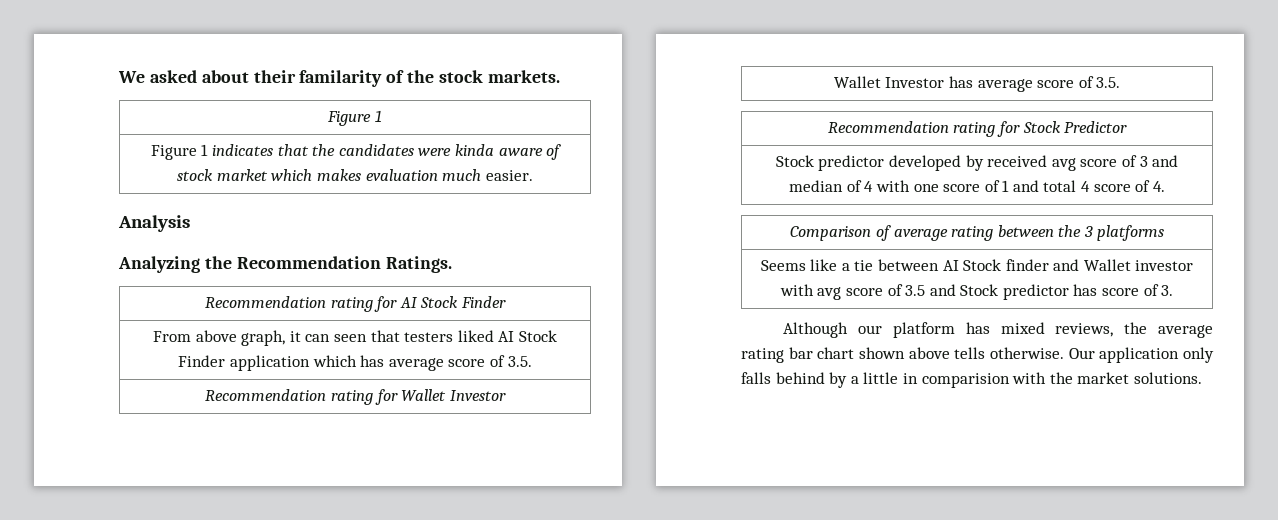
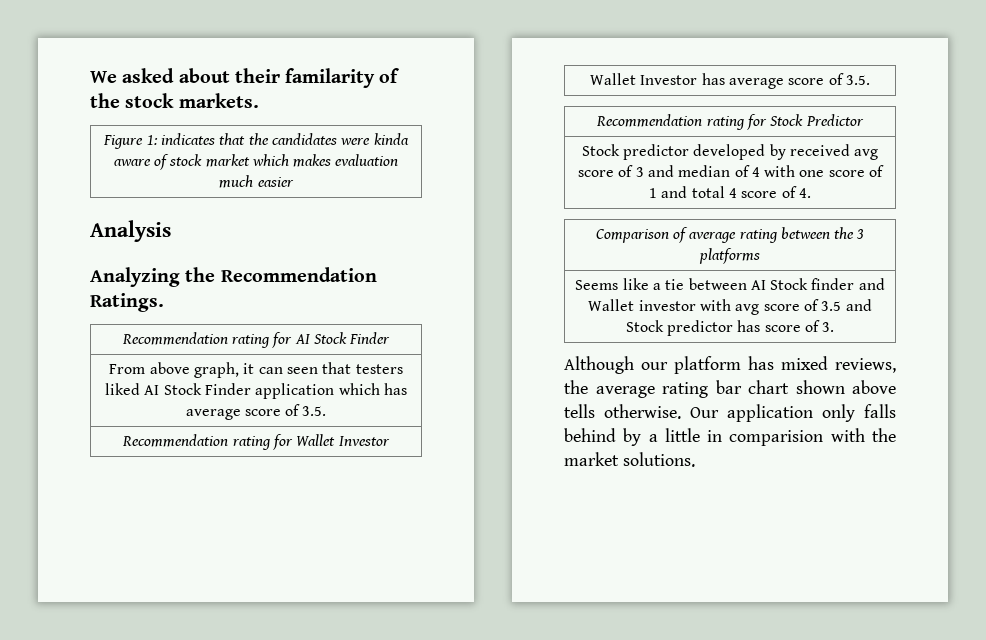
[374,110,382,122] [150,144,209,160] 1 // Figure 1 -> [146,135,158,145] 1:
[485,170,533,181] easier. -> [257,177,294,187] easier

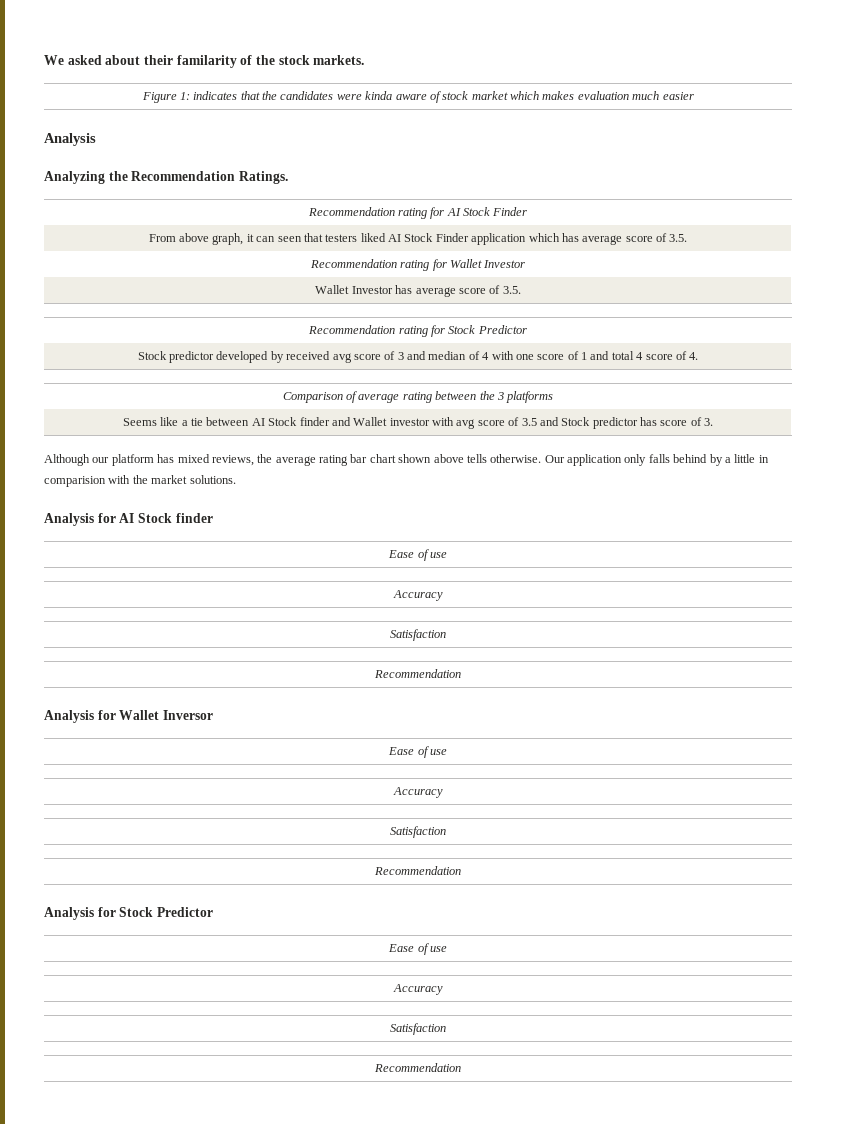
(695, 459) none -> [44,513,213,526] [388,549,447,561] [392,590,443,601] [390,629,446,641] [374,669,461,678] [44,710,213,723] [388,746,447,758] [392,787,443,798] [390,826,446,838] [374,866,461,875] [44,907,213,920] [388,943,447,955] [392,984,443,995] [390,1023,446,1035] [374,1063,461,1072] // Analysis for AI Stock finder // Ease of use // Accuracy // Satisfaction // Recommendation // Analysis for Wallet Inversor // Ease of use // Accuracy // Satisfaction // Recommendation // Analysis for Stock Predictor // Ease of use // Accuracy // Satisfaction // Recommendation

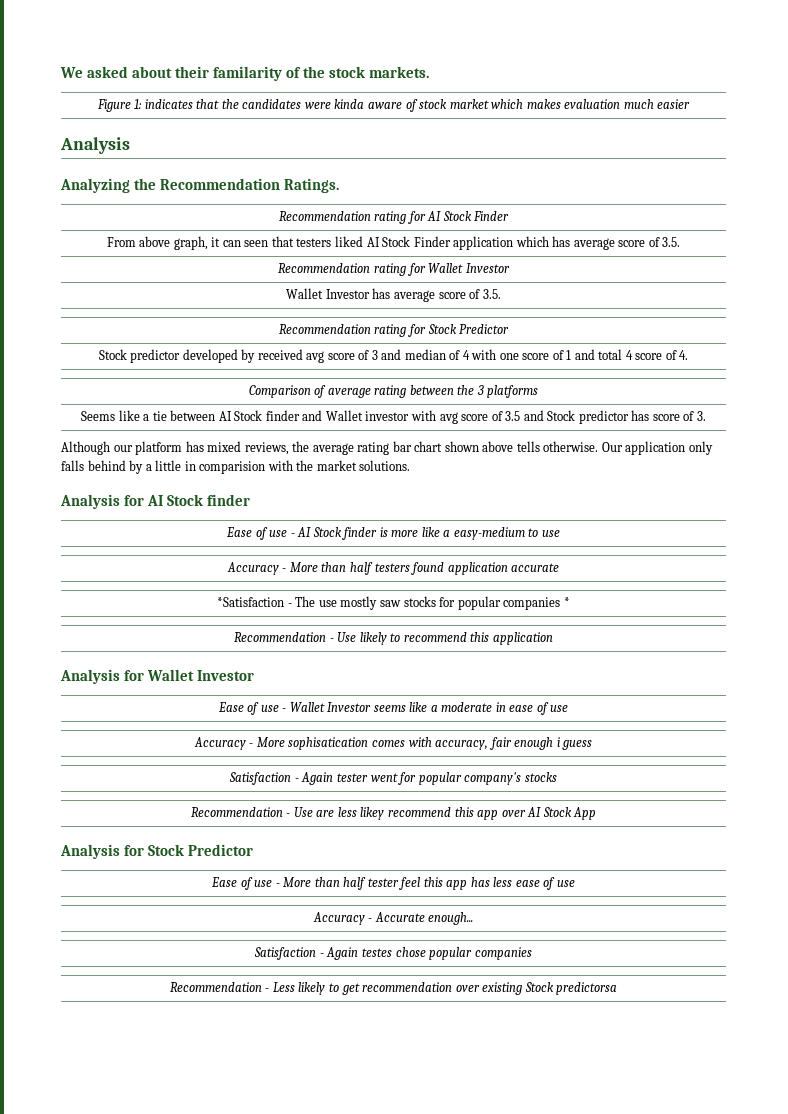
[392,590,443,601] [390,629,446,641] [374,669,461,678] // Accuracy // Satisfaction // Recommendation -> [290,527,560,540] [226,562,560,575] [217,596,570,610] [234,632,553,645] - AI Stock finder is more like a easy-medium to use // Accuracy - More than half testers found application accurate // *Satisfaction - The use mostly saw stocks for popular companies * // Recommendation - Use likely to recommend this application
[162,710,213,720] [388,746,447,758] [392,787,443,798] [390,826,446,838] [374,866,461,875] Inversor // Ease of use // Accuracy // Satisfaction // Recommendation -> [197,670,255,681] [217,702,569,715] [193,737,593,750] [229,772,557,785] [190,807,597,820] Investor // Ease of use - Wallet Investor seems like a moderate in ease of use // Accuracy - More sophisatication comes with accuracy, fair enough i guess // Satisfaction - Again tester went for popular company's stocks // Recommendation - Use are less likey recommend this app over AI Stock App
[392,984,443,995] [390,1023,446,1035] [374,1063,461,1072] // Accuracy // Satisfaction // Recommendation -> [275,877,575,890] [312,912,474,925] [254,947,532,960] [169,982,618,995] - More than half tester feel this app has less ease of use // Accuracy - Accurate enough... // Satisfaction - Again testes chose popular companies // Recommendation - Less likely to get recommendation over existing Stock predictorsa

